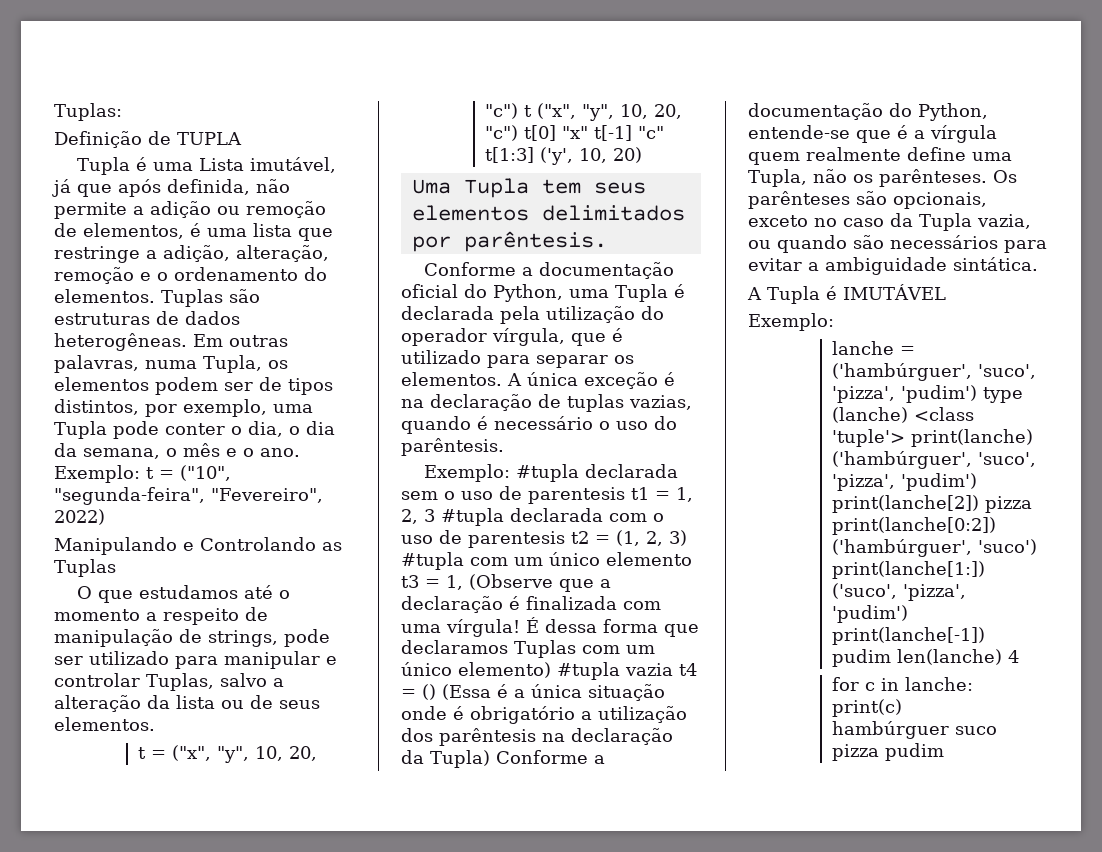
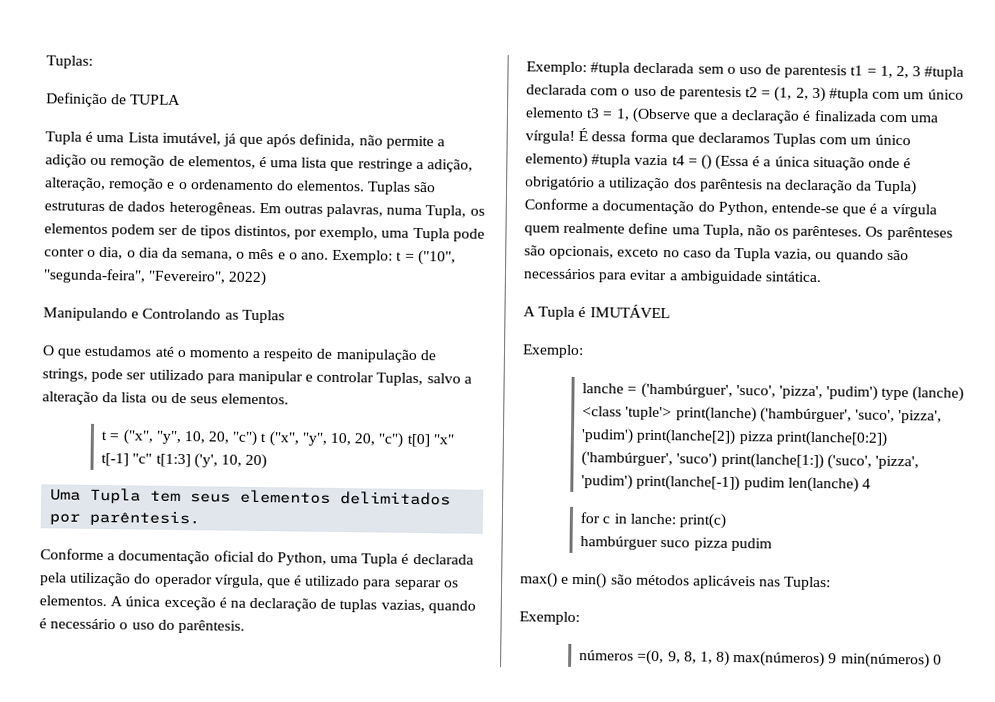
(945, 752) none -> [520,572,832,591] [519,611,580,626] [579,649,942,669] // max() e min() são métodos aplicáveis nas Tuplas: // Exemplo: // números =(0, 9, 8, 1, 8) max(números) 9 min(números) 0

